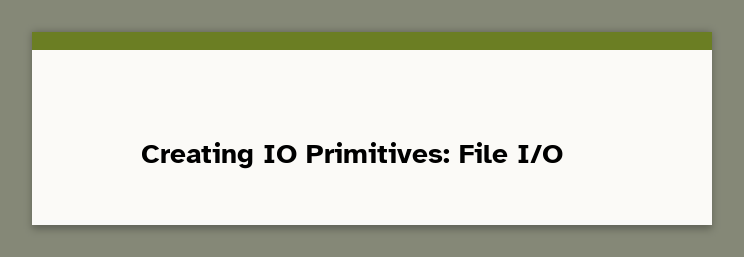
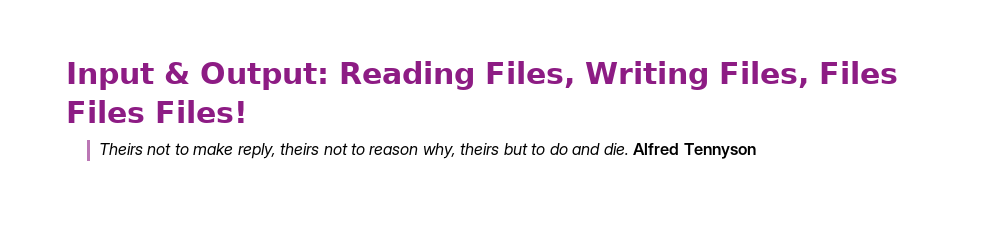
[141,142,563,169] Creating IO Primitives: File I/O -> [66,61,898,90] [66,100,248,123] [98,143,756,159] Input & Output: Reading Files, Writing Files, Files Files Files! // Theirs not to make reply, theirs not to reason why, theirs but to do and die. Alfred Tennyson

